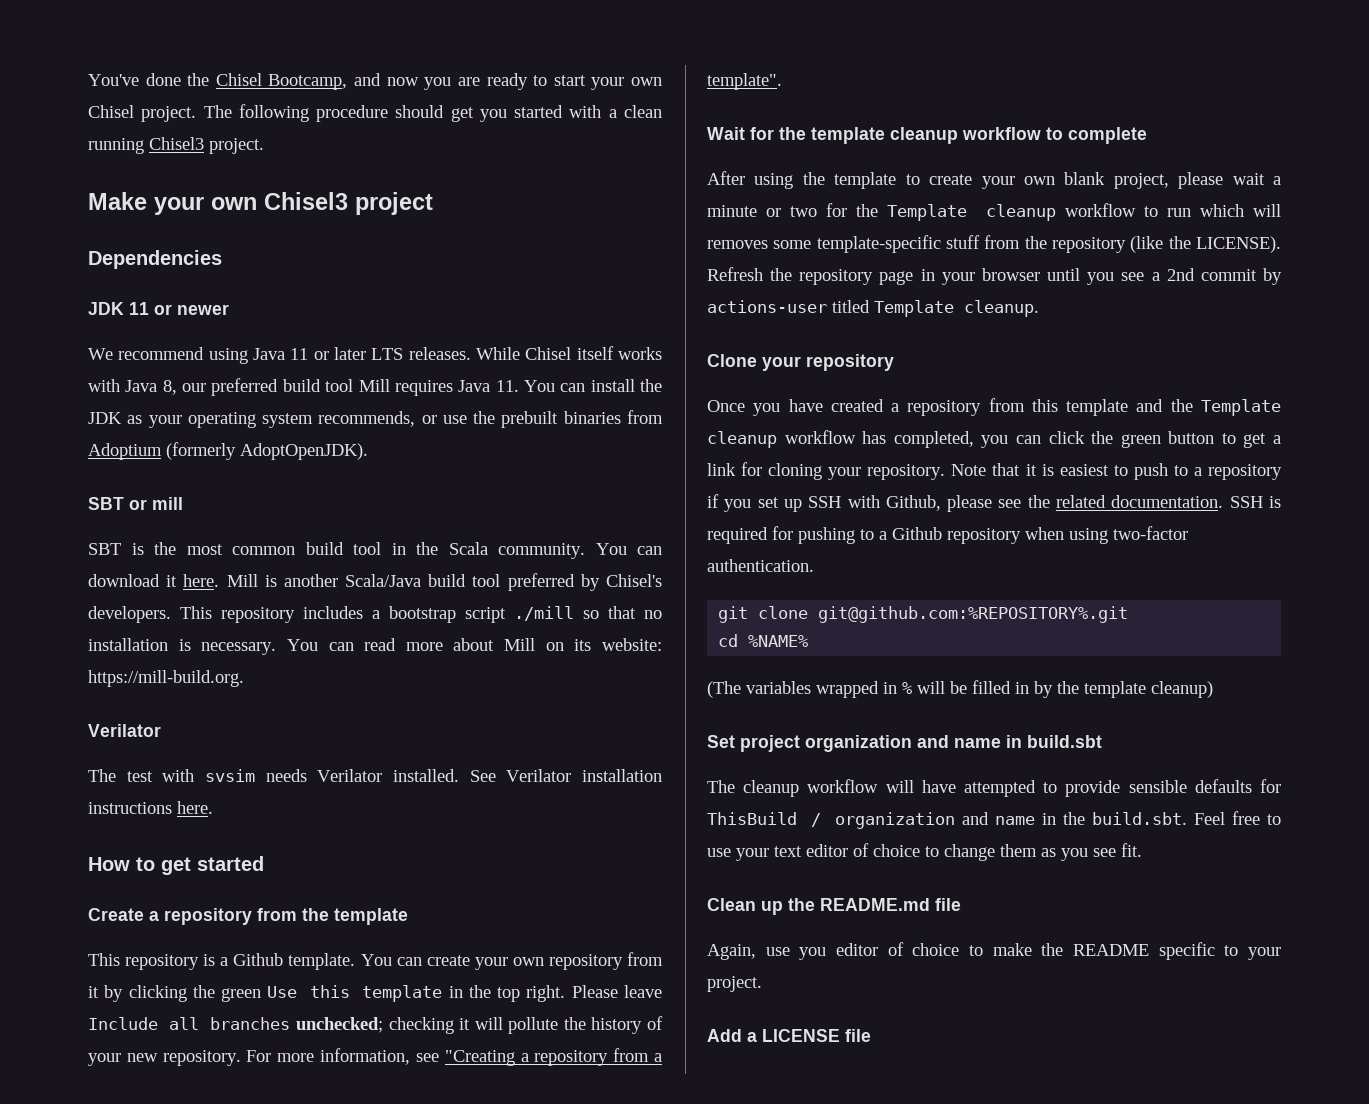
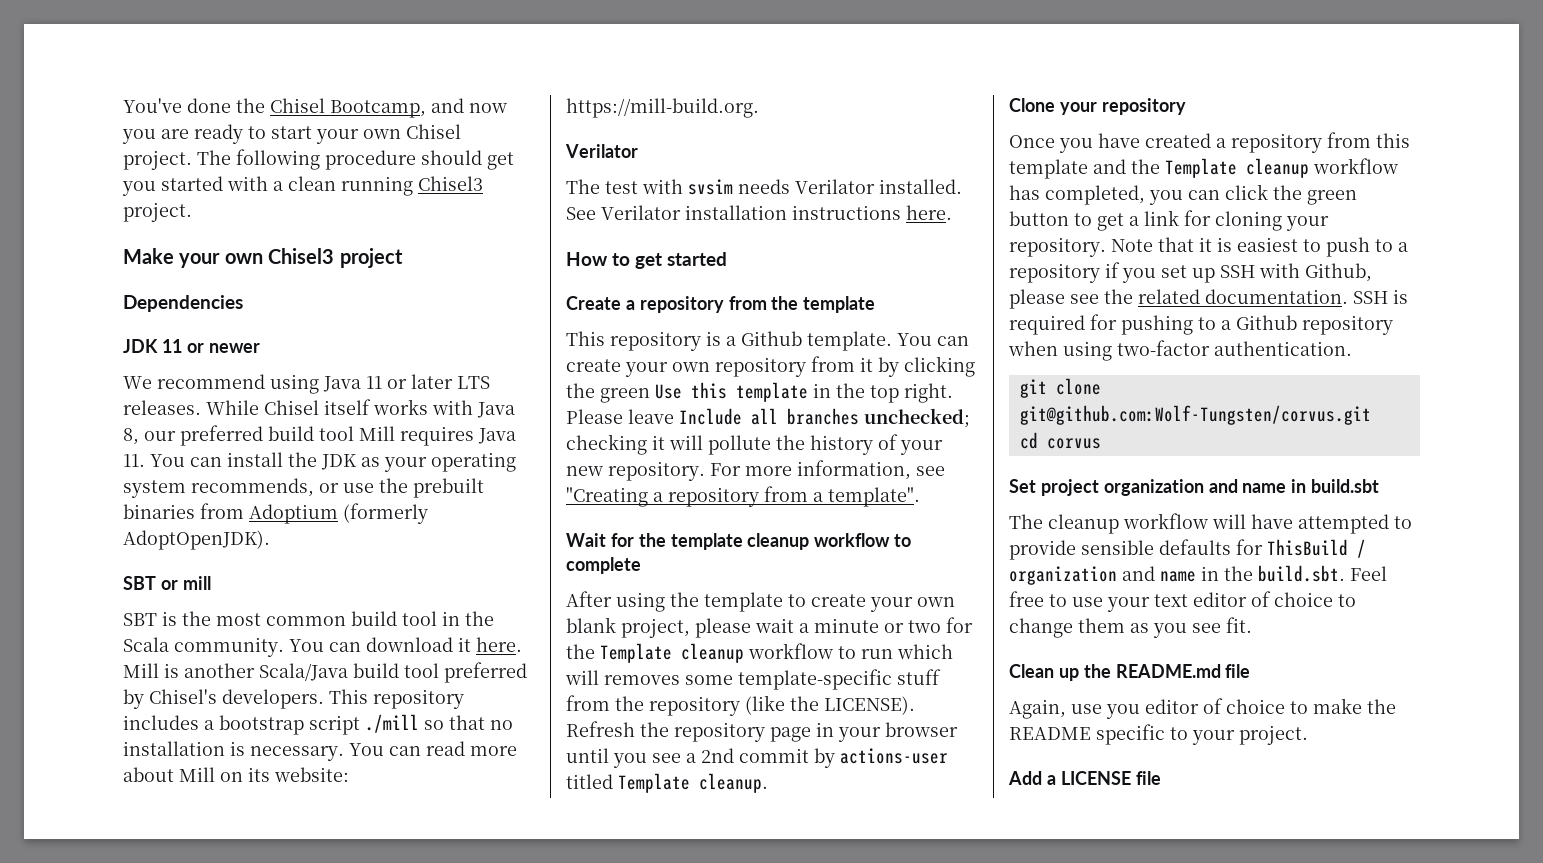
[818,606,1129,623] git@github.com:%REPOSITORY%.git -> [1019,405,1371,425] git@github.com:Wolf-Tungsten/corvus.git
[748,635,809,647] [707,680,1213,698] %NAME% // (The variables wrapped in % will be filled in by the template cleanup) -> [1046,438,1101,449] corvus

